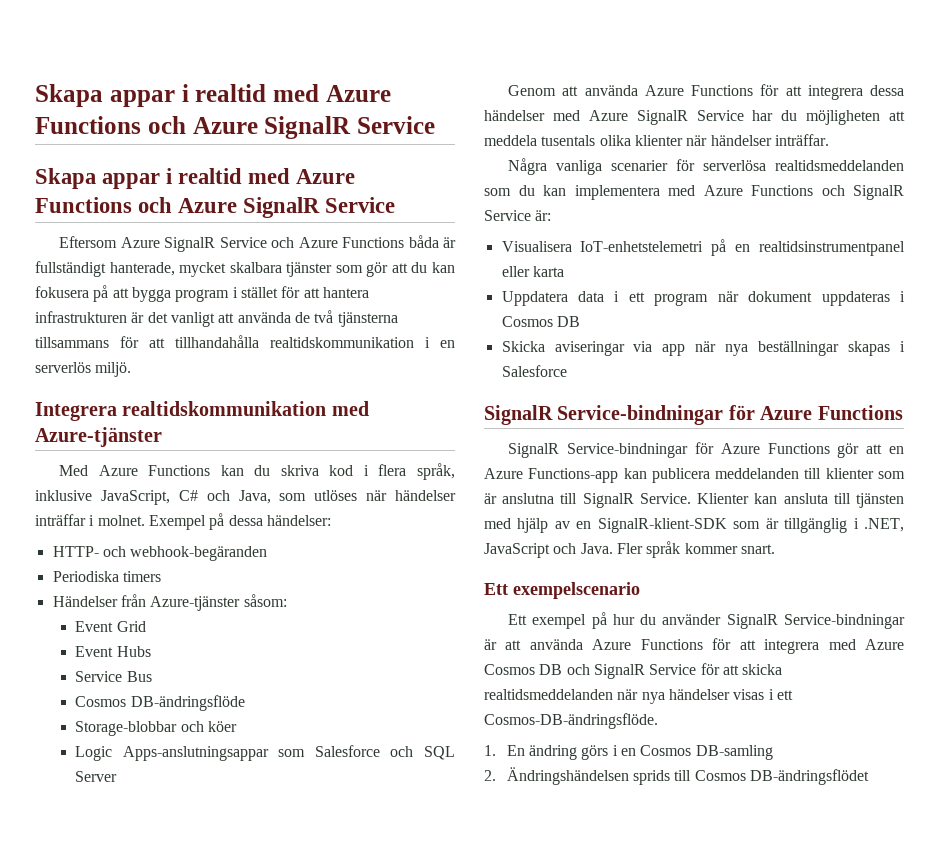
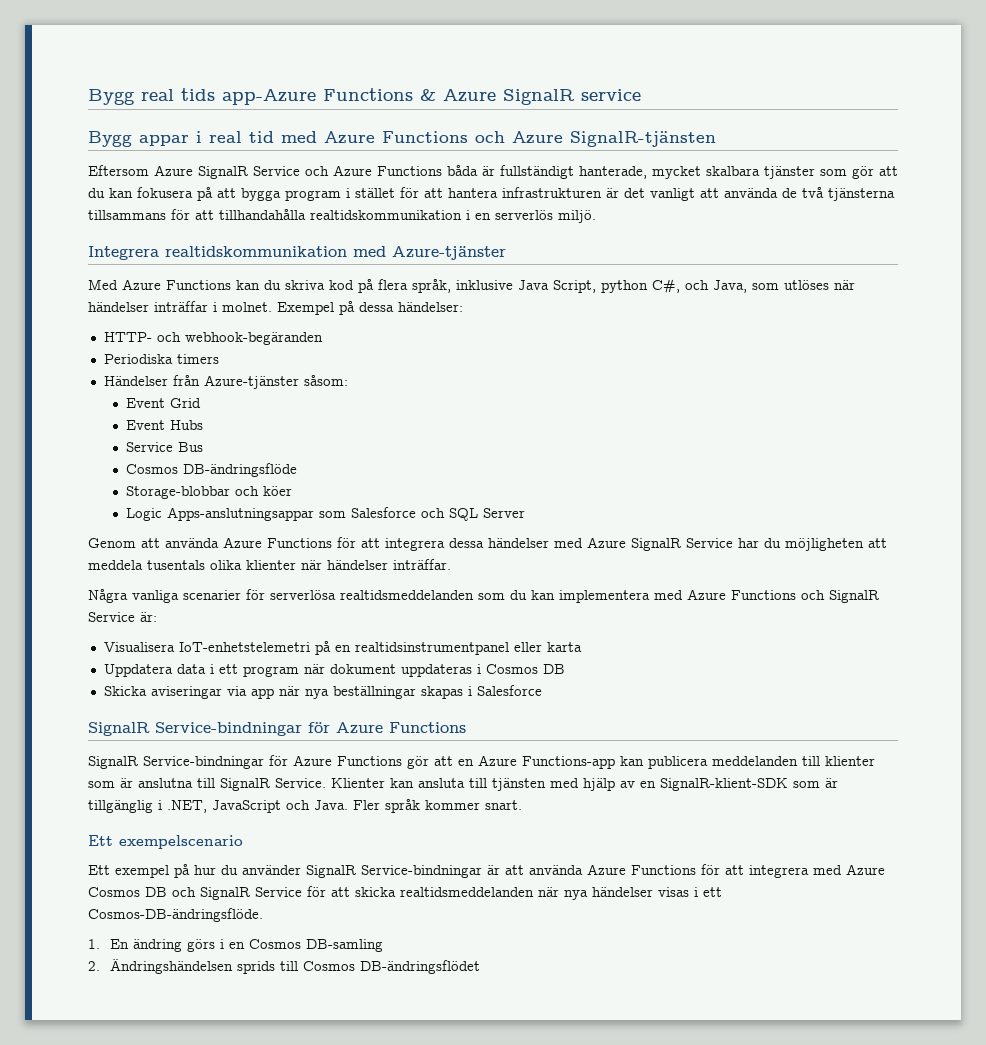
[35,84,391,107] [35,116,435,139] [35,168,356,189] [35,197,396,218] Skapa appar i realtid med Azure Functions och Azure SignalR Service // Skapa appar i realtid med Azure Functions och Azure SignalR Service -> [88,88,641,105] [88,131,716,147] Bygg real tids app-Azure Functions & Azure SignalR service // Bygg appar i real tid med Azure Functions och Azure SignalR-tjänsten
[363,465,369,476] i -> [358,279,374,293] på
[100,490,198,505] JavaScript, C# -> [518,279,680,293] Java Script, python C#,

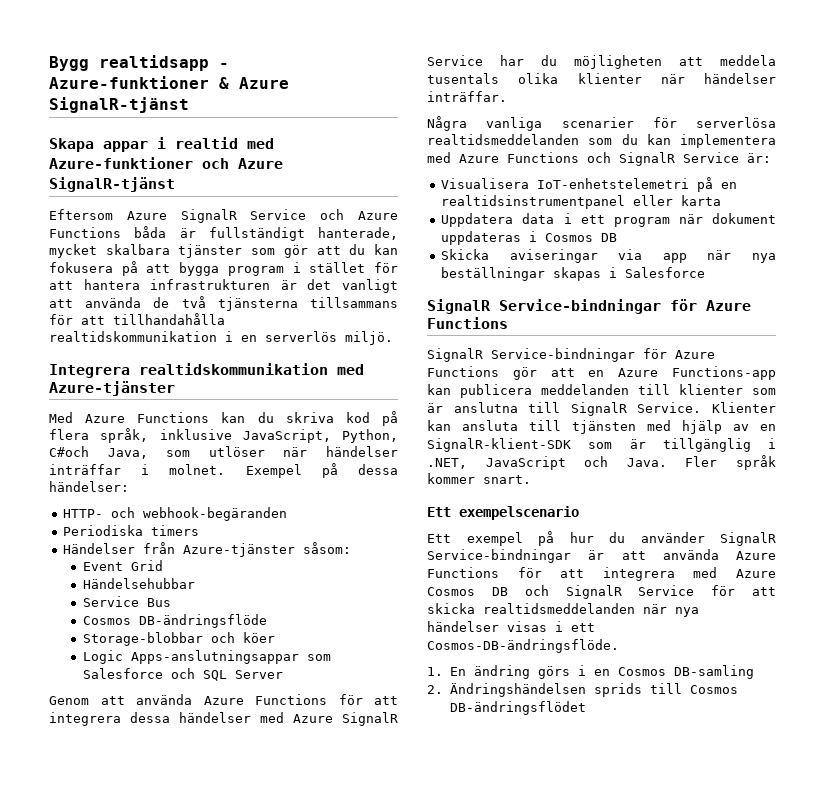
[88,88,641,105] [88,131,716,147] Bygg real tids app-Azure Functions & Azure SignalR service // Bygg appar i real tid med Azure Functions och Azure SignalR-tjänsten -> [49,55,229,71] [49,76,289,89] [49,97,189,113] [49,137,274,152] [49,157,283,169] [49,177,175,192] Bygg realtidsapp - Azure-funktioner & Azure SignalR-tjänst // Skapa appar i realtid med Azure-funktioner och Azure SignalR-tjänst
[518,279,709,293] Java Script, python C#, och -> [242,429,398,443] [49,446,89,457] JavaScript, Python, C#och
[784,280,829,290] utlöses -> [208,446,265,457] utlöser
[125,420,203,430] Event Hubs -> [83,578,196,589] Händelsehubbar

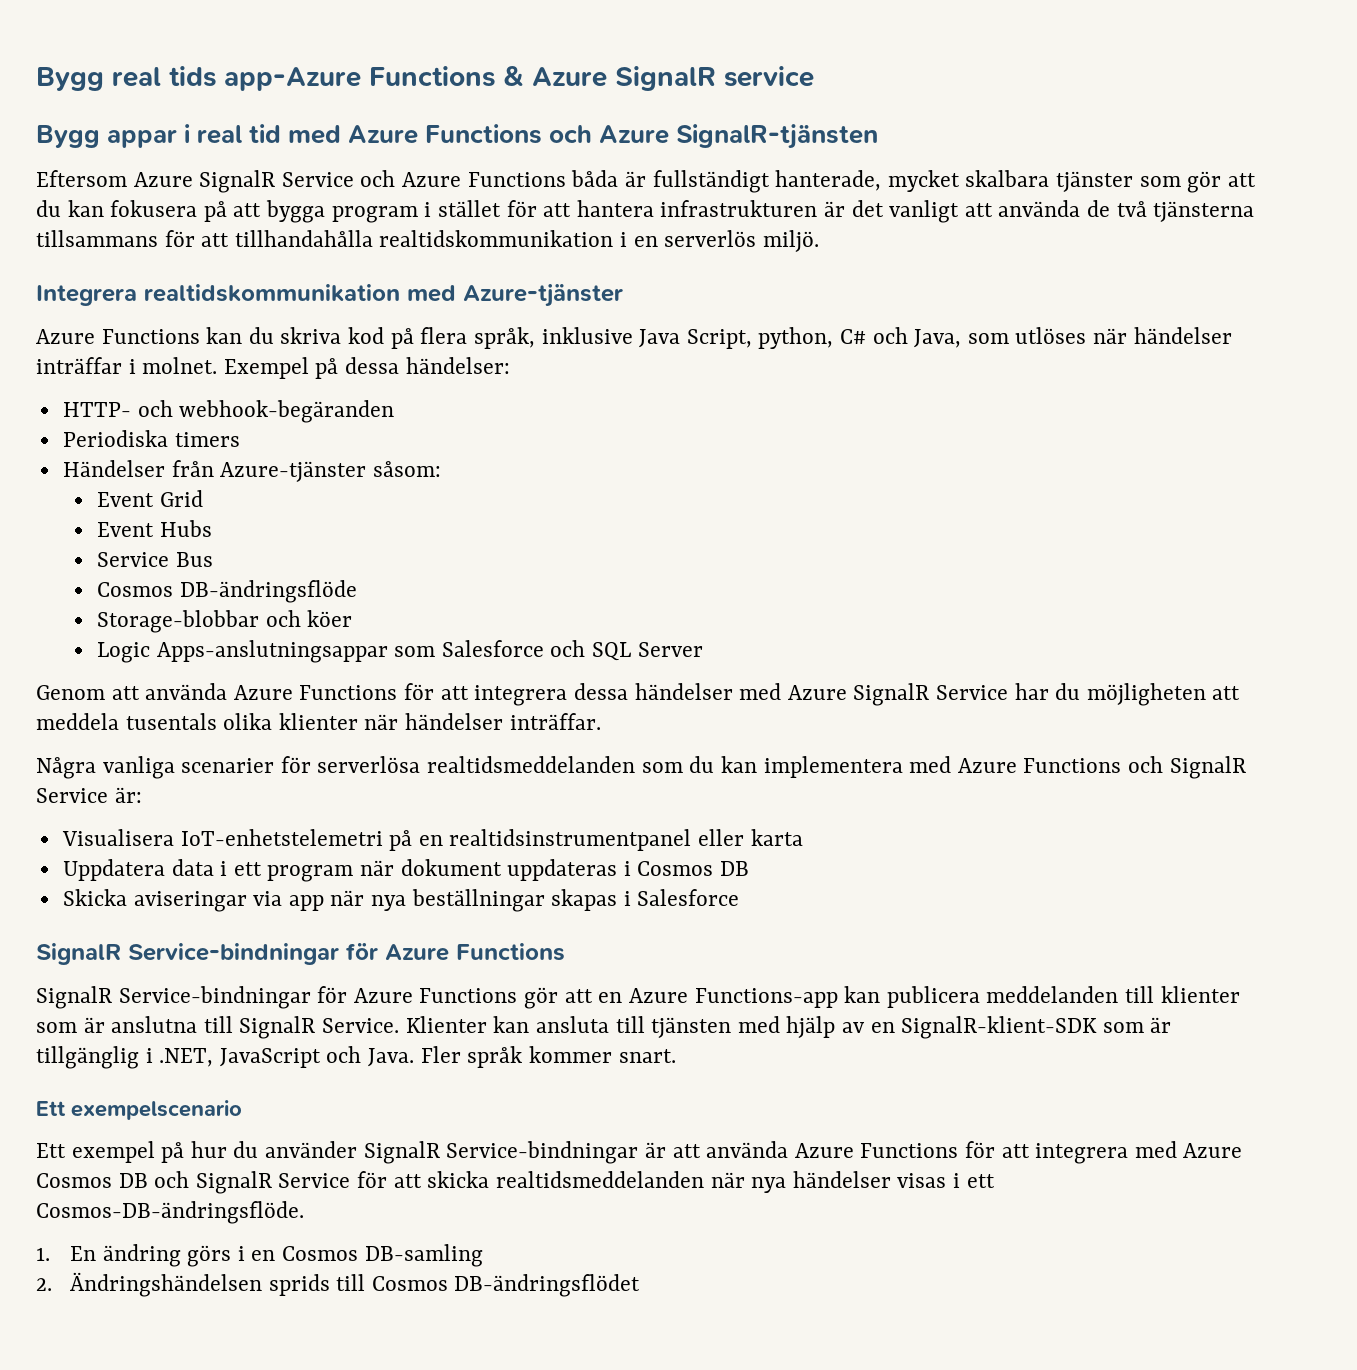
[49,55,229,71] [49,76,289,89] [49,97,189,113] [49,137,274,152] [49,157,283,169] [49,177,175,192] Bygg realtidsapp - Azure-funktioner & Azure SignalR-tjänst // Skapa appar i realtid med Azure-funktioner och Azure SignalR-tjänst -> [36,66,814,91] [36,124,879,149] Bygg real tids app-Azure Functions & Azure SignalR service // Bygg appar i real tid med Azure Functions och Azure SignalR-tjänsten
[49,412,73,423] Med -> (623, 295) none
[242,429,398,443] [49,446,89,457] JavaScript, Python, C#och -> [639,327,908,349] Java Script, python, C# och
[208,446,265,457] utlöser -> [1015,327,1087,344] utlöses
[83,578,196,589] Händelsehubbar -> [96,520,212,537] Event Hubs

